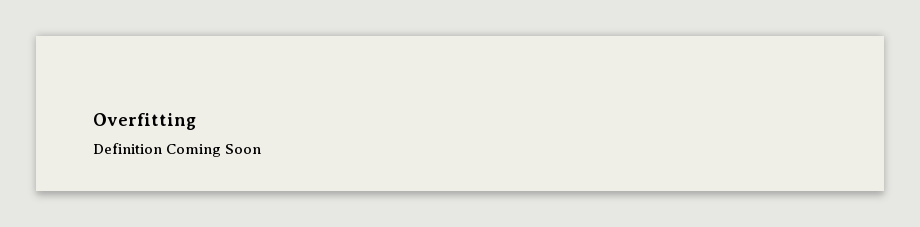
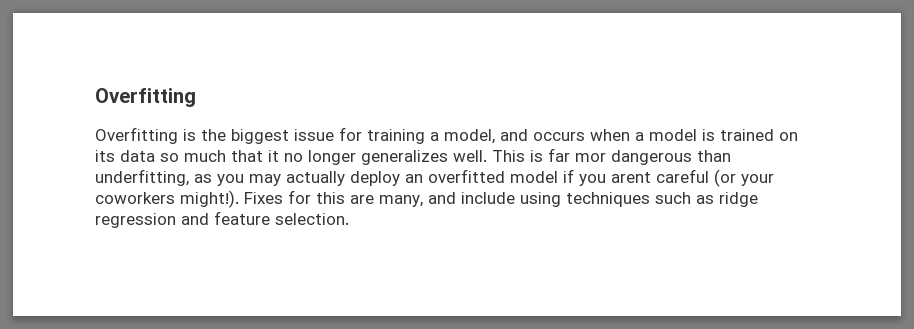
[93,143,262,157] Definition Coming Soon -> [95,127,798,144] [95,148,731,165] [95,169,774,187] [95,190,758,208] [95,211,349,228] Overfitting is the biggest issue for training a model, and occurs when a model is trained on its data so much that it no longer generalizes well. This is far mor dangerous than underfitting, as you may actually deploy an overfitted model if you arent careful (or your coworkers might!). Fixes for this are many, and include using techniques such as ridge regression and feature selection.

